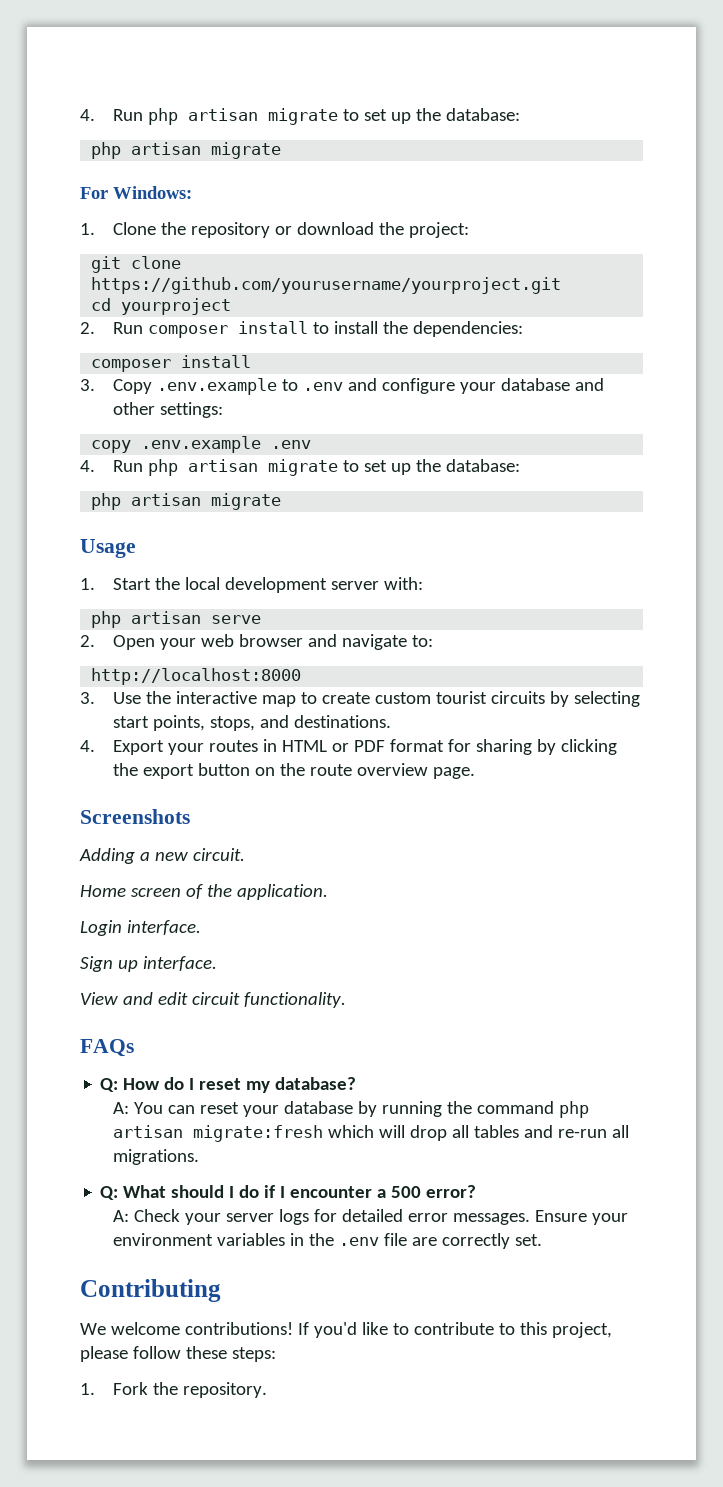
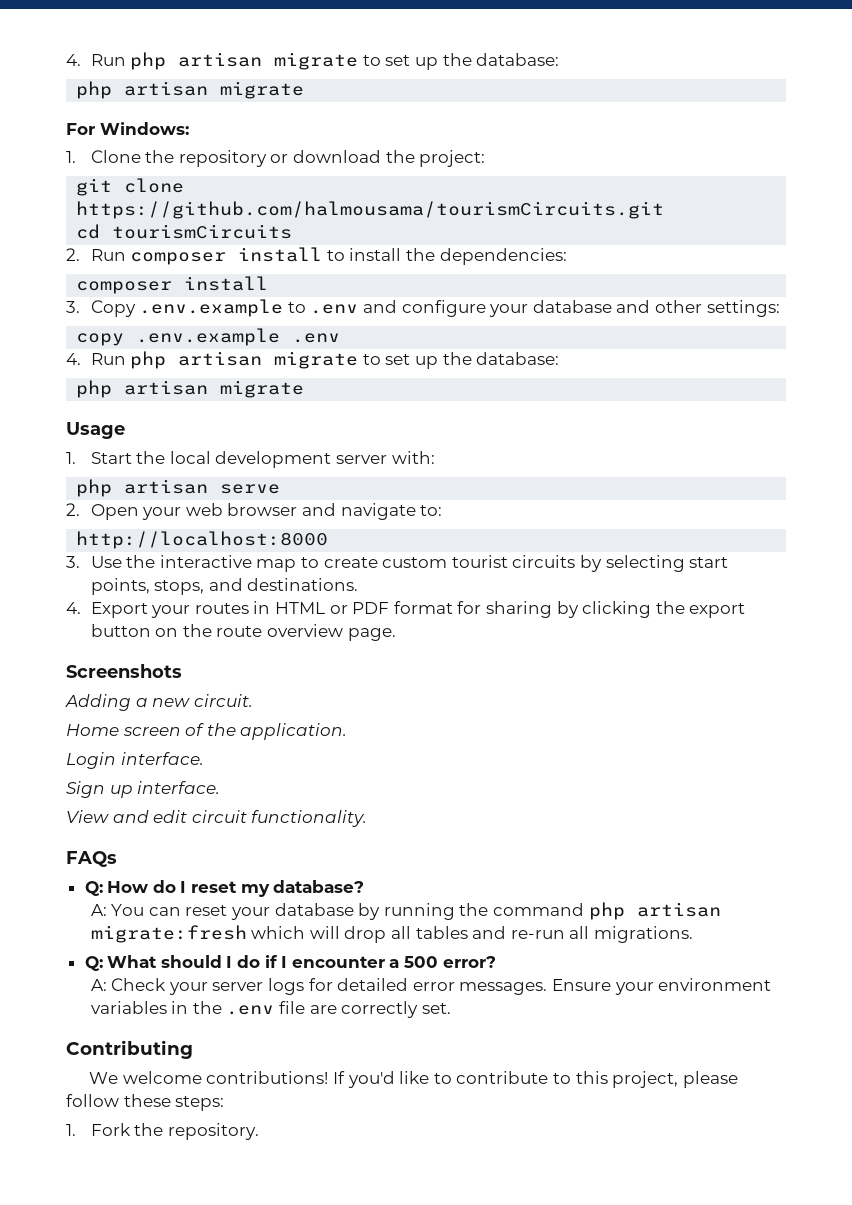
[91,277,562,294] https://github.com/yourusername/yourproject.git -> [76,201,665,219] https://github.com/halmousama/tourismCircuits.git
[121,298,232,315] yourproject -> [112,224,293,239] tourismCircuits

